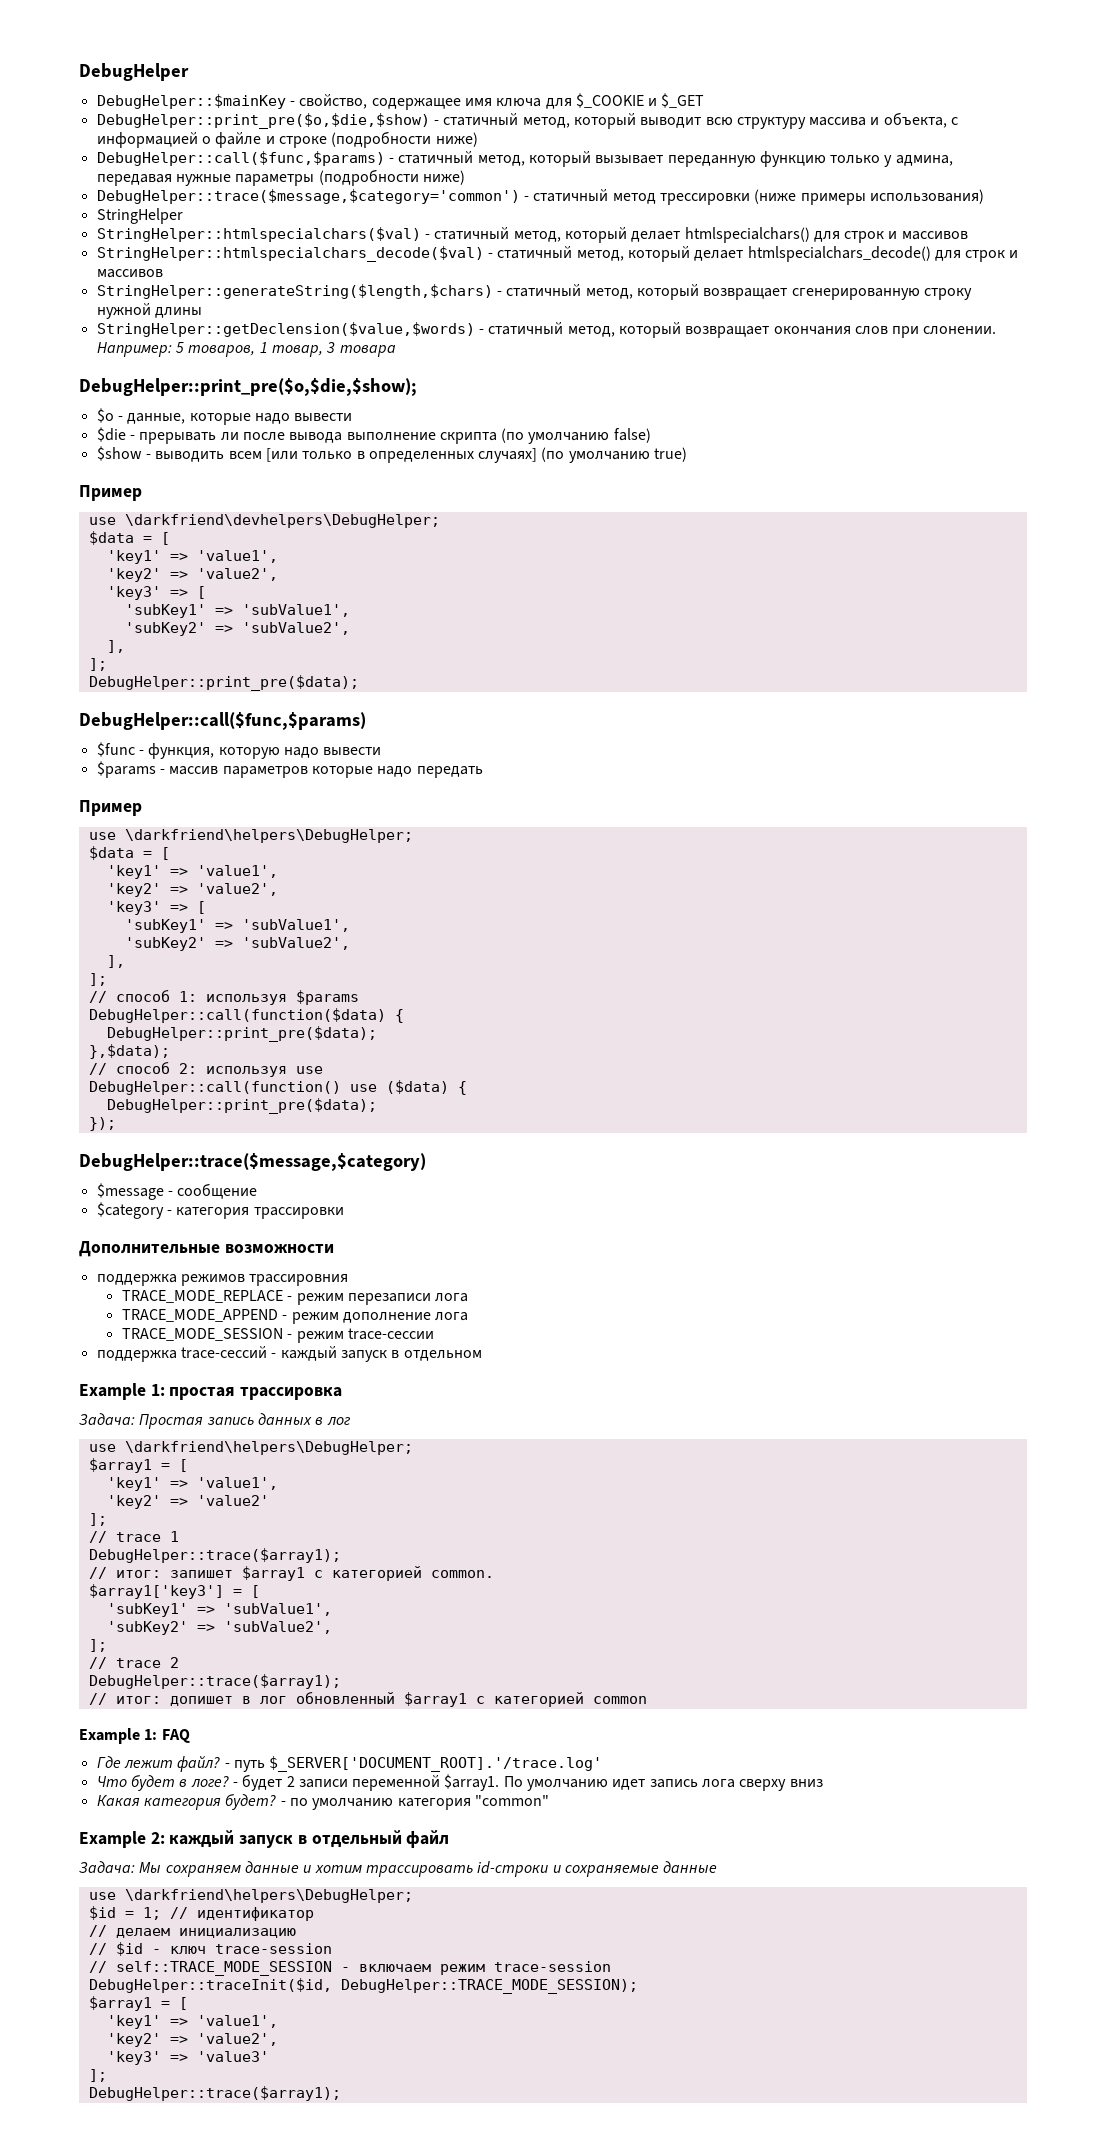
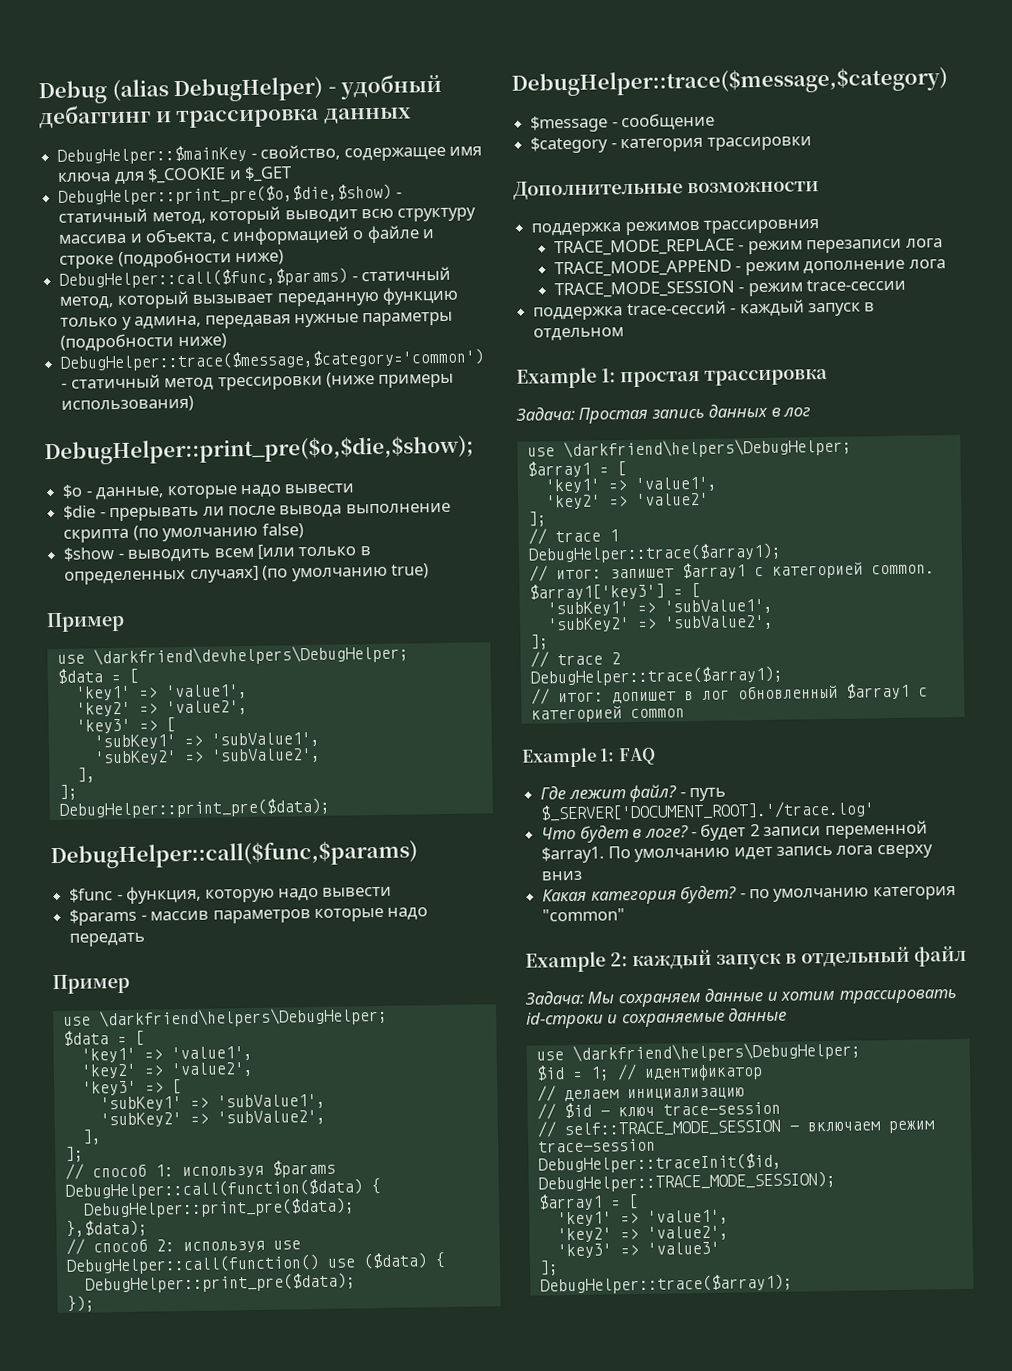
[79,63,189,81] DebugHelper -> [38,73,443,105] [38,104,412,129] Debug (alias DebugHelper) - удобный дебаггинг и трассировка данных
[96,208,183,224] [96,227,968,243] [96,246,1019,262] [96,269,163,278] [96,284,972,300] [96,303,202,319] [96,322,997,338] [96,342,396,357] // StringHelper // StringHelper::htmlspecialchars($val) - статичный метод, который делает htmlspecialchars() для строк и массивов // StringHelper::htmlspecialchars_decode($val) - статичный метод, который делает htmlspecialchars_decode() для строк и массивов // StringHelper::generateString($length,$chars) - статичный метод, который возвращает сгенерированную строку нужной длины // StringHelper::getDeclension($value,$words) - статичный метод, который возвращает окончания слов при слонении. Например: 5 товаров, 1 товар, 3 товара -> (195, 404) none

